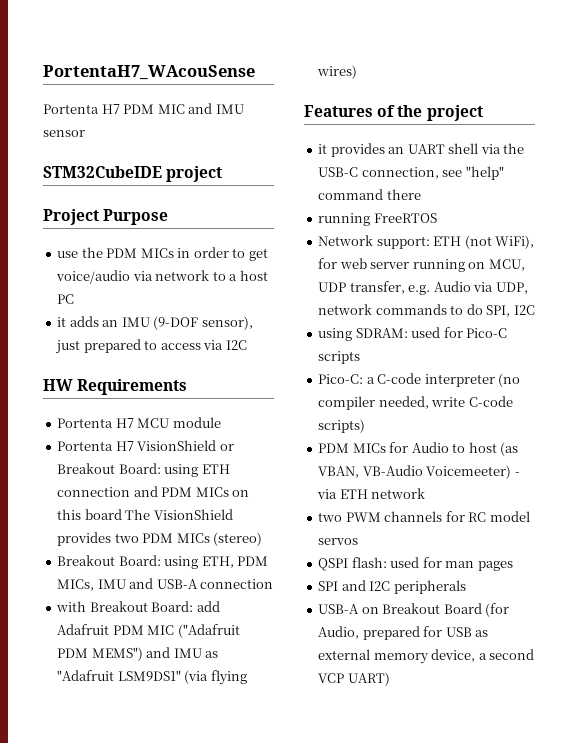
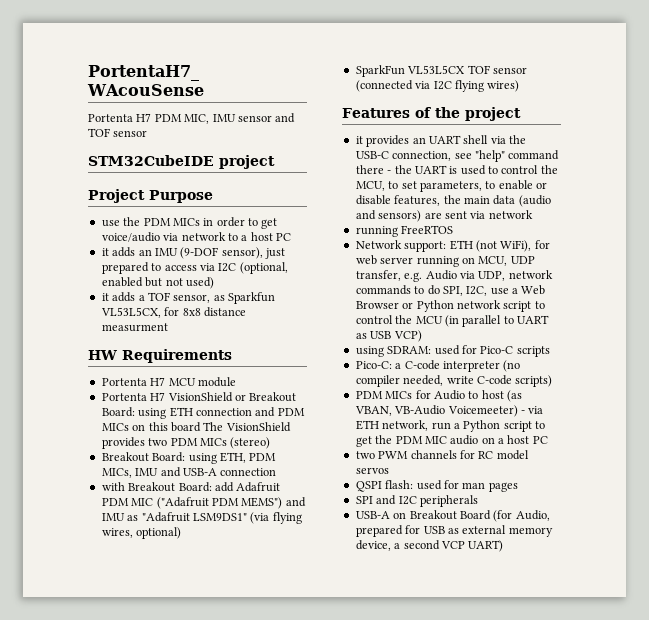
[157,103,244,114] MIC and IMU -> [184,113,296,124] [88,128,110,137] MIC, IMU sensor and TOF
(247, 345) none -> [239,262,288,274] [101,277,214,289] [101,292,275,304] [100,307,246,318] [101,323,168,332] (optional, enabled but not used) // it adds a TOF sensor, as Sparkfun VL53L5CX, for 8x8 distance measurment
(247, 677) none -> [101,527,182,539] [355,65,527,77] [355,80,484,92] wires, optional) // SparkFun VL53L5CX TOF sensor (connected via I2C flying
(421, 194) none -> [387,165,558,175] [355,180,547,192] [355,195,551,207] [355,210,533,222] - the UART is used to control the MCU, to set parameters, to enable or disable features, the main data (audio and sensors) are sent via network
[513,305,535,315] I2C -> [466,285,546,296] [355,300,545,312] [355,315,549,327] [355,330,422,342] I2C, use a Web Browser or Python network script to control the MCU (in parallel to UART as USB VCP)
[371,488,426,499] network -> [382,420,545,432] [355,435,548,447] network, run a Python script to get the PDM MIC audio on a host PC

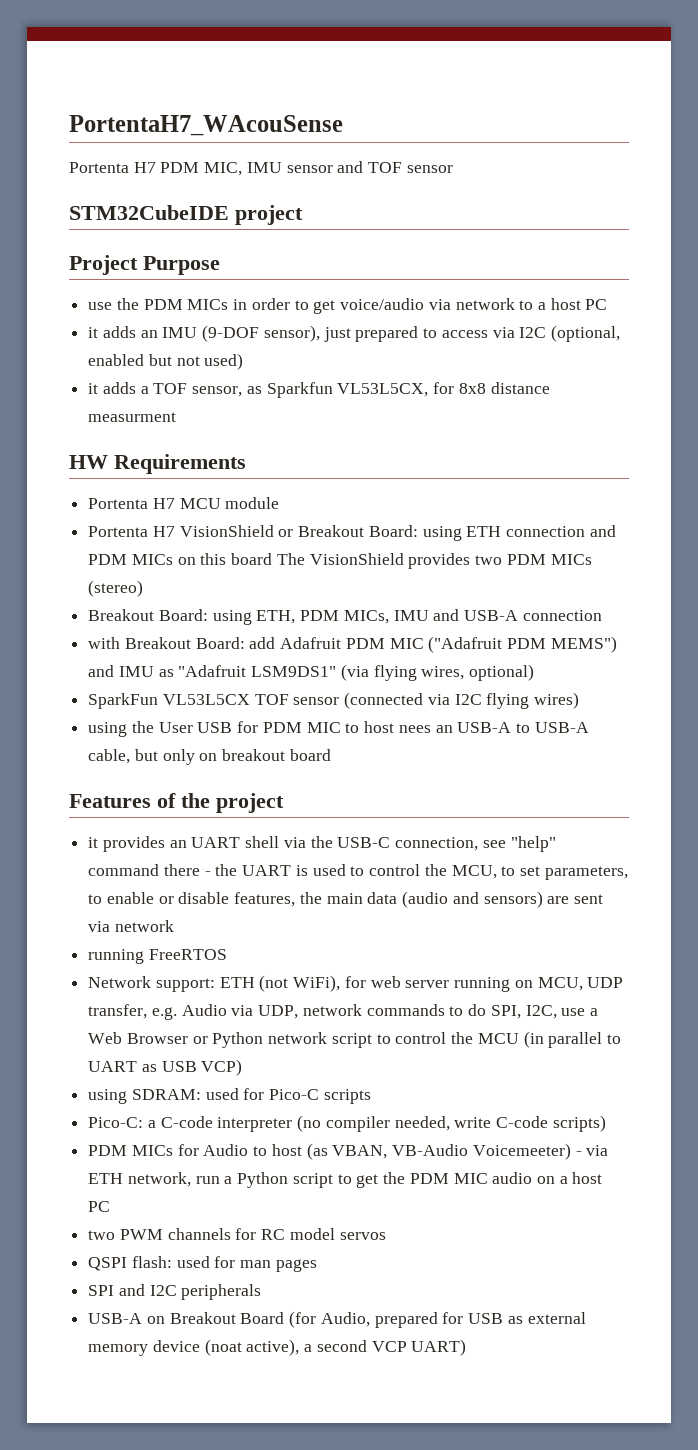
(520, 86) none -> [88,721,589,737] [88,749,331,765] // using the User USB for PDM MIC to host nees an USB-A to USB-A cable, but only on breakout board
[355,540,391,551] device, -> [152,1339,300,1356] device (noat active),

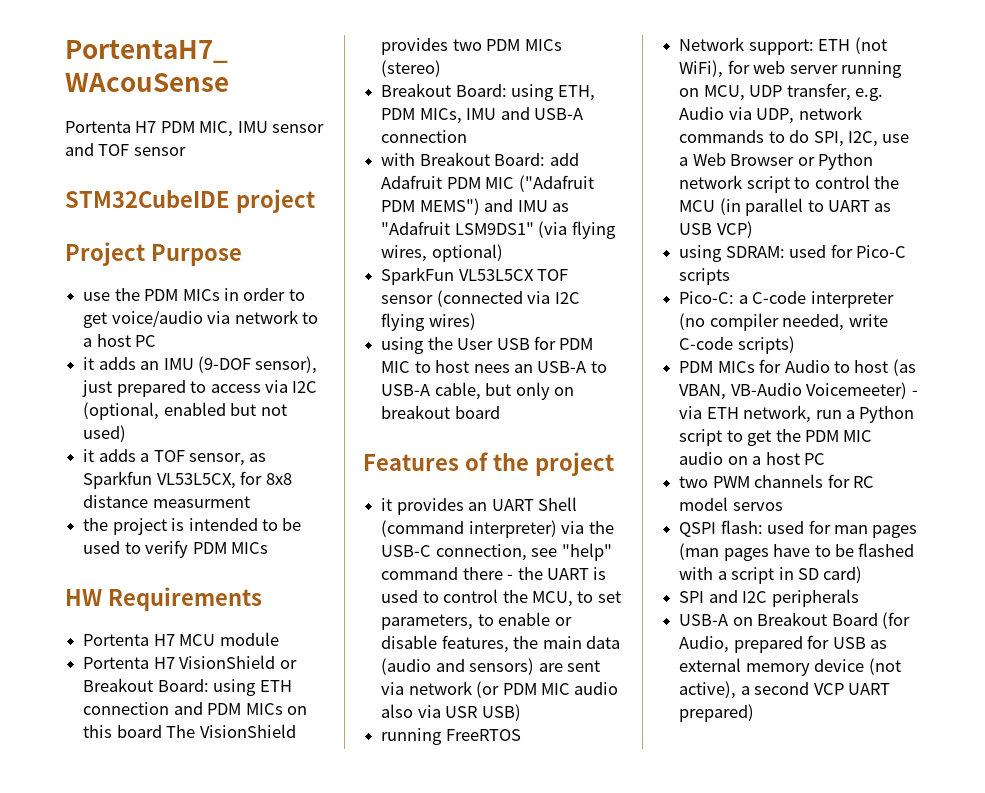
(177, 417) none -> [83,518,302,535] [83,540,268,558] // the project is intended to be used to verify PDM MICs
[245,836,280,848] shell -> [537,497,577,511] [381,520,557,538] Shell (command interpreter)
(174, 926) none -> [476,681,619,698] [381,704,521,721] (or PDM MIC audio also via USR USB)
(317, 1265) none -> [679,543,915,561] [679,566,863,584] (man pages have to be flashed with a script in SD card)
[204,1339,242,1356] (noat -> [868,658,901,675] (not
[411,1339,467,1356] UART) -> [847,683,890,695] [679,704,755,722] UART prepared)

